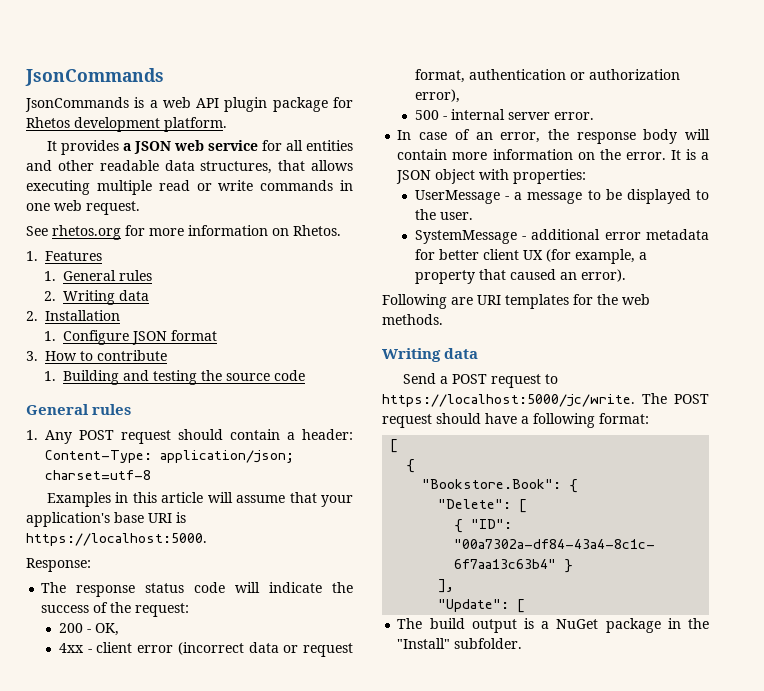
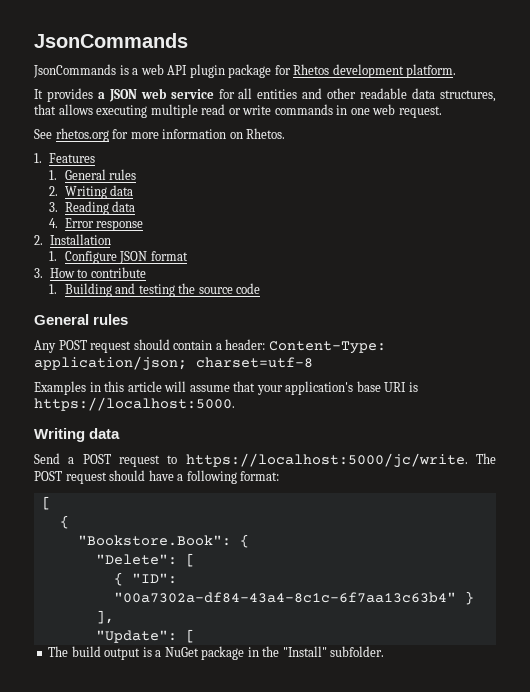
(149, 295) none -> [49,201,136,215] [49,218,144,231] // 3. Reading data // 4. Error response
[26,430,38,440] 1. -> (129, 319) none
[26,558,91,572] [41,582,354,597] [41,602,190,617] [58,623,119,636] [58,642,353,657] [414,69,680,83] [414,89,460,103] [414,109,594,120] [397,129,710,144] [397,149,709,160] [396,169,587,184] [414,189,709,204] [414,209,473,220] [414,229,709,244] [414,249,647,264] [414,269,626,284] [382,294,650,309] [382,314,443,325] // Response: // The response status code will indicate the success of the request: // 200 - OK, // 4xx - client error (incorrect data or request format, authentication or authorization error), // 500 - internal server error. // In case of an error, the response body will contain more information on the error. It is a JSON object with properties: // UserMessage - a message to be displayed to the user. // SystemMessage - additional error metadata for better client UX (for example, a property that caused an error). // Following are URI templates for the web methods. -> (235, 404) none

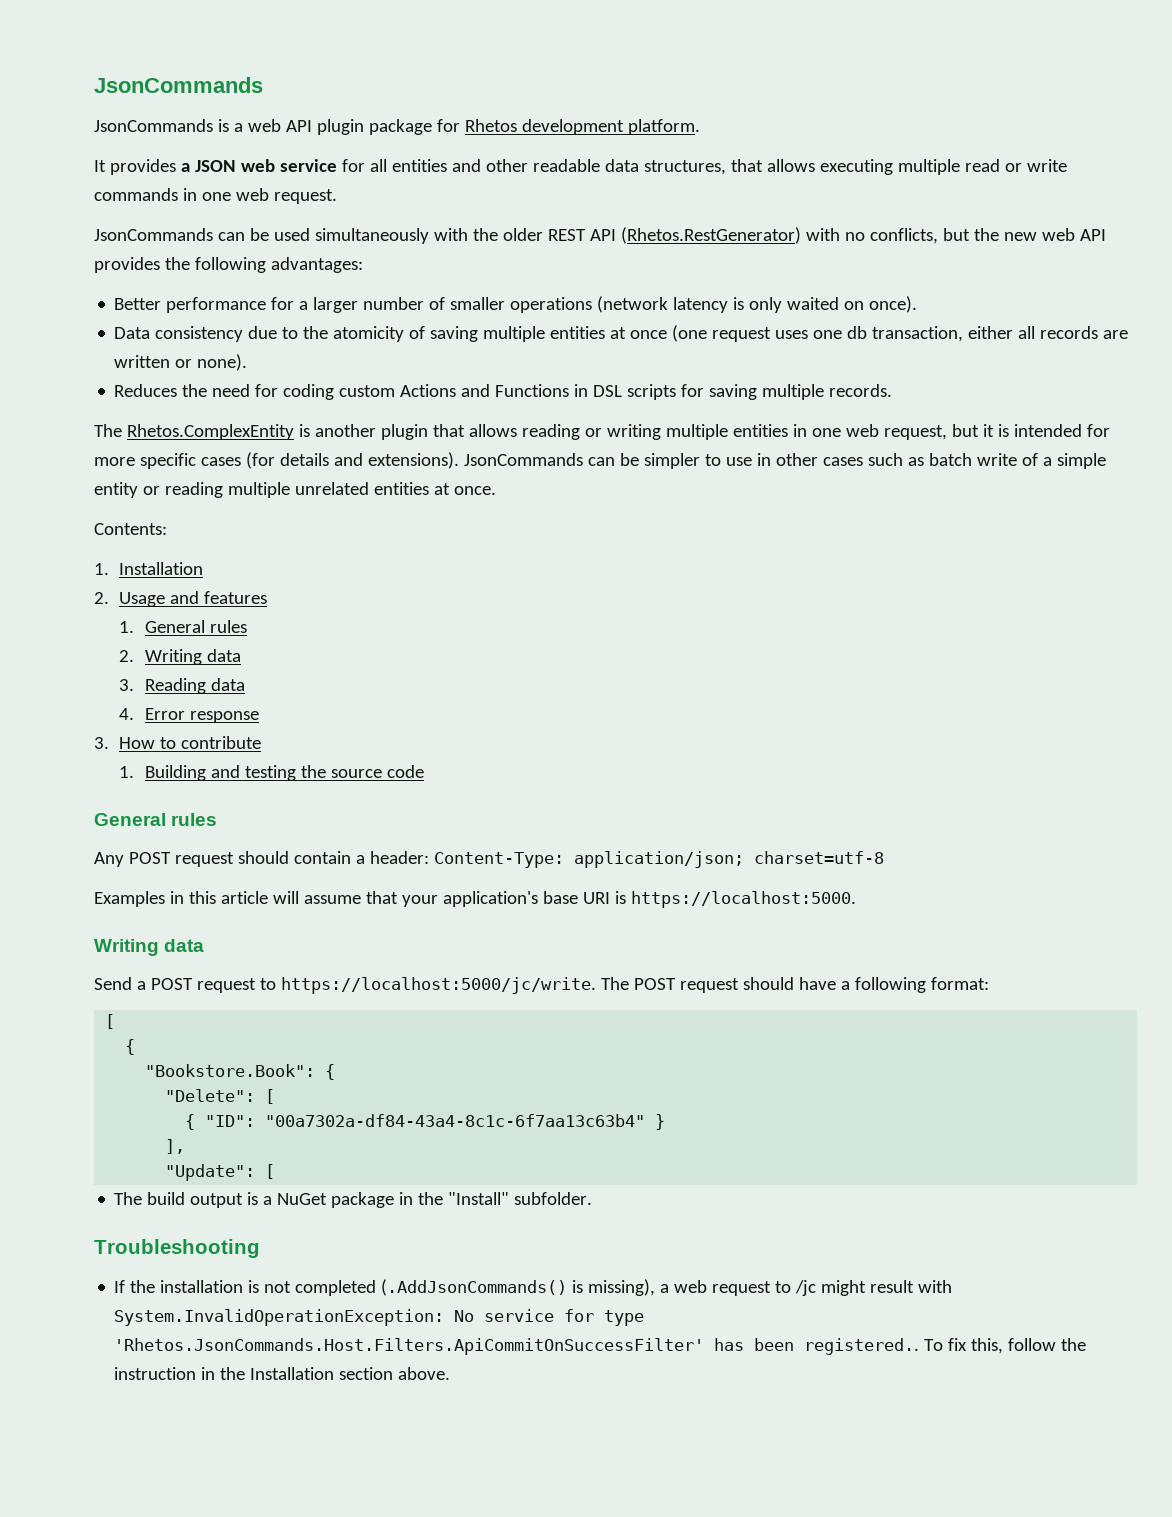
[34,128,286,142] [34,153,96,163] See rhetos.org for more information on Rhetos. // 1. Features -> [94,227,1106,244] [94,257,363,273] [114,296,918,313] [114,325,1129,342] [114,354,248,371] [114,384,893,400] [94,424,1110,440] [94,452,1106,469] [94,482,496,498] [94,523,167,535] [94,562,204,575] [94,591,268,607] JsonCommands can be used simultaneously with the older REST API (Rhetos.RestGenerator) with no conflicts, but the new web API provides the following advantages: // Better performance for a larger number of smaller operations (network latency is only waited on once). // Data consistency due to the atomicity of saving multiple entities at once (one request uses one db transaction, either all records are written or none). // Reduces the need for coding custom Actions and Functions in DSL scripts for saving multiple records. // The Rhetos.ComplexEntity is another plugin that allows reading or writing multiple entities in one web request, but it is intended for more specific cases (for details and extensions). JsonCommands can be simpler to use in other cases such as batch write of a simple entity or reading multiple unrelated entities at once. // Contents: // 1. Installation // 2. Usage and features
[34,234,111,245] [49,251,188,264] // 2. Installation // 1. Configure JSON format -> (259, 717) none
(385, 651) none -> [94,1239,260,1258] [114,1279,953,1296] [114,1309,645,1326] [114,1338,1087,1355] [114,1367,451,1380] // Troubleshooting // If the installation is not completed (.AddJsonCommands() is missing), a web request to /jc might result with System.InvalidOperationException: No service for type 'Rhetos.JsonCommands.Host.Filters.ApiCommitOnSuccessFilter' has been registered.. To fix this, follow the instruction in the Installation section above.

